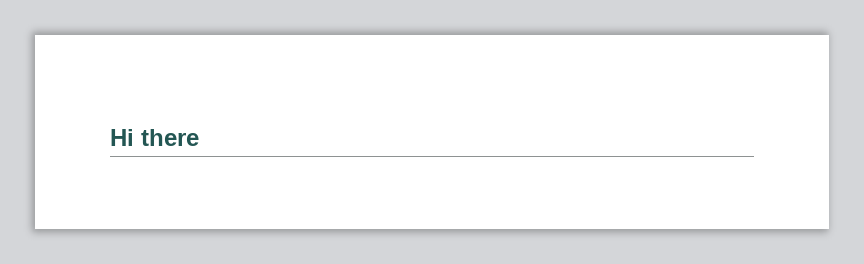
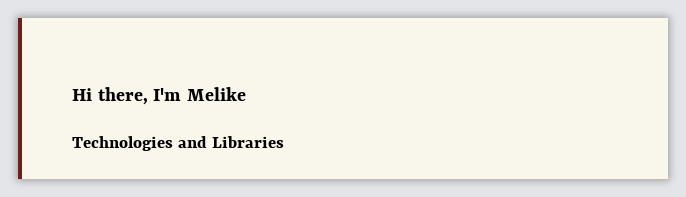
[141,129,199,146] there -> [97,87,247,105] [72,136,285,151] there, I'm Melike // Technologies and Libraries

